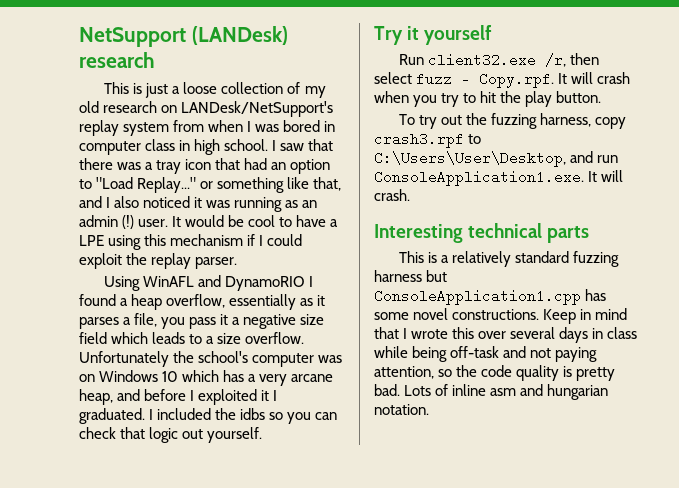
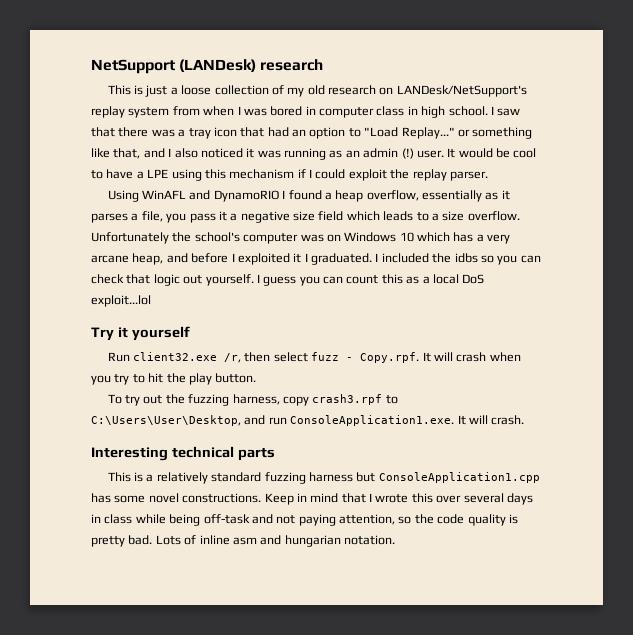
(263, 435) none -> [256,274,485,286] [91,295,151,307] I guess you can count this as a local DoS exploit...lol

